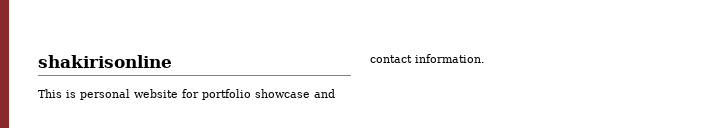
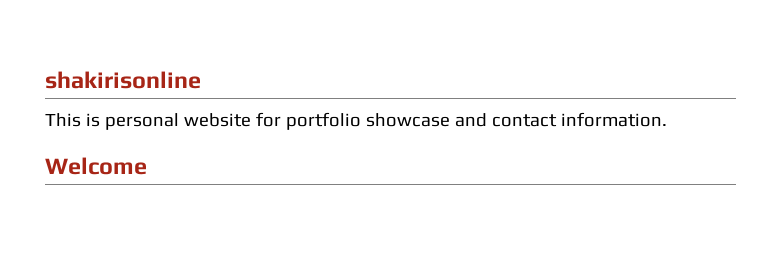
(485, 58) none -> [45,157,147,175] // Welcome

